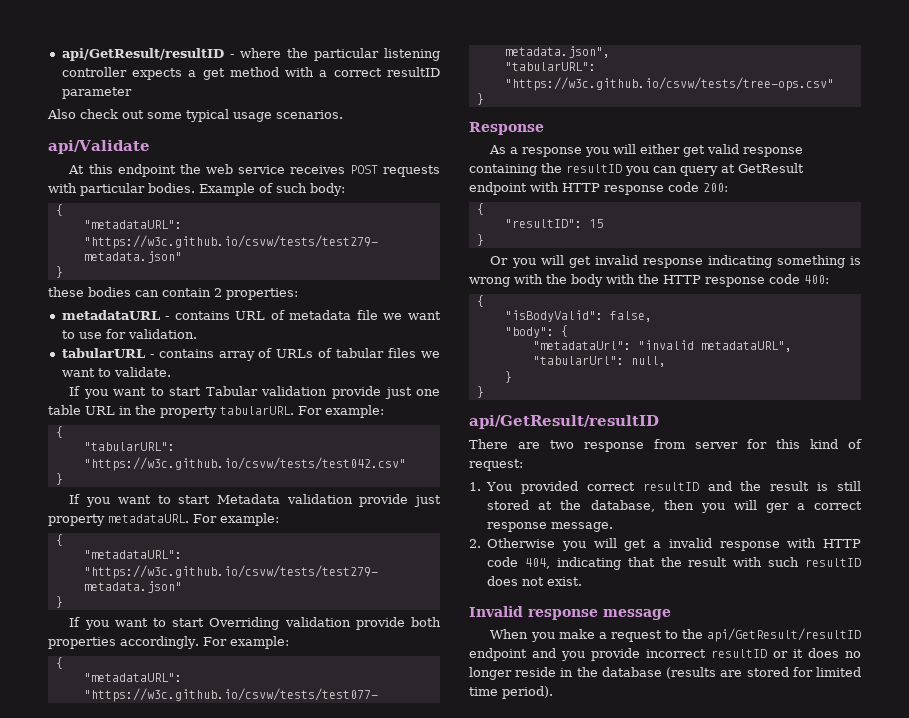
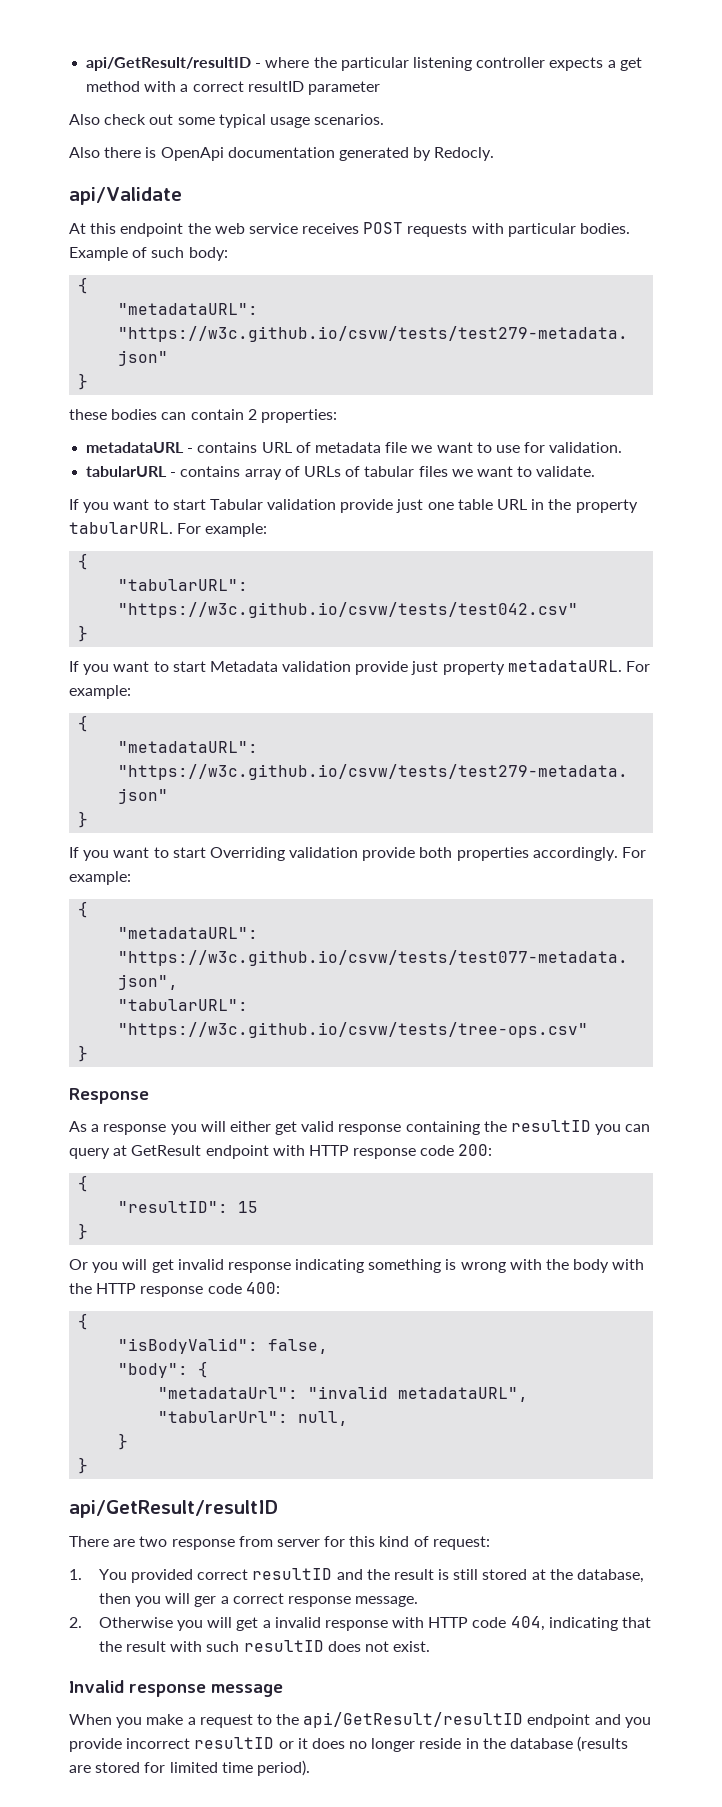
(343, 114) none -> [69,147,495,161] // Also there is OpenApi documentation generated by Redocly.

